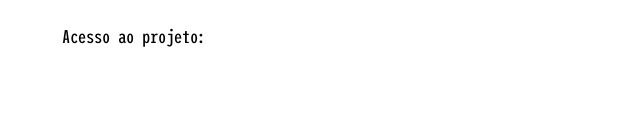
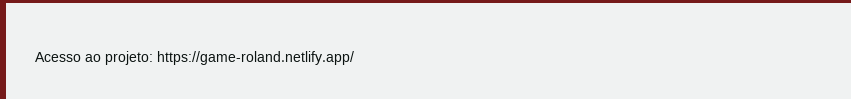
(206, 37) none -> [157,51,354,65] https://game-roland.netlify.app/

